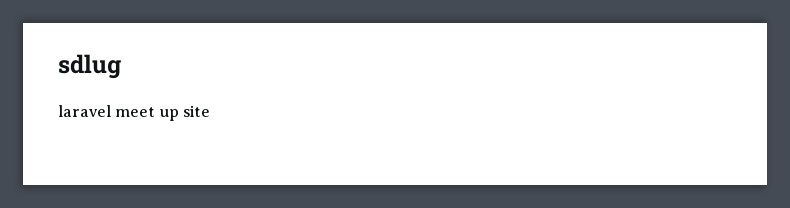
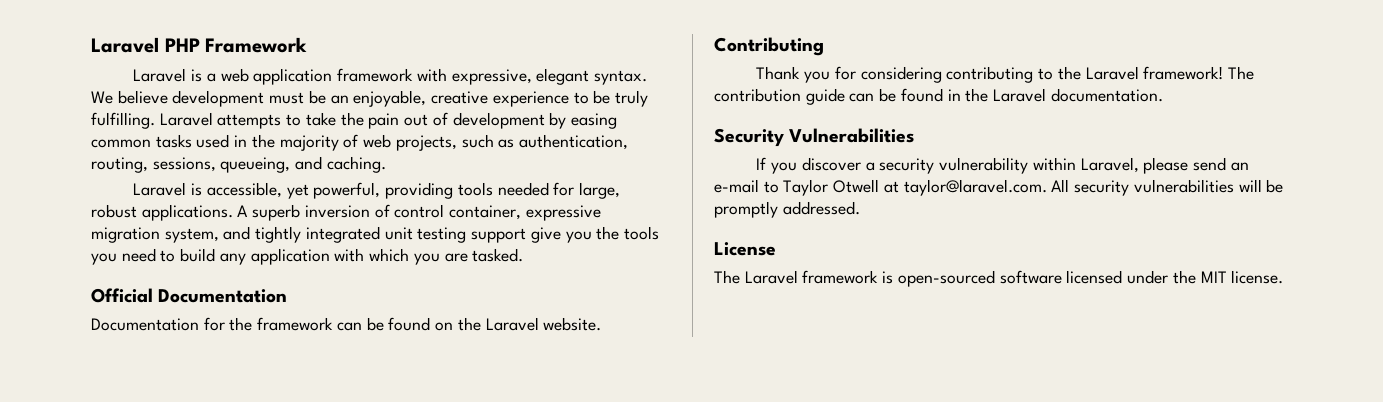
[58,54,121,79] [58,105,210,121] sdlug // laravel meet up site -> [91,37,308,53] [133,68,648,85] [91,90,648,107] [91,112,617,129] [91,134,628,151] [91,156,386,173] [133,182,621,199] [91,204,601,221] [91,226,659,243] [91,248,524,265] [91,288,288,303] [91,317,602,331] [714,37,824,56] [756,66,1255,83] [714,88,1163,105] [714,128,915,147] [756,157,1249,174] [714,179,1284,196] [714,201,860,218] [714,242,776,256] [714,270,1284,287] Laravel PHP Framework // Laravel is a web application framework with expressive, elegant syntax. We believe development must be an enjoyable, creative experience to be truly fulfilling. Laravel attempts to take the pain out of development by easing common tasks used in the majority of web projects, such as authentication, routing, sessions, queueing, and caching. // Laravel is accessible, yet powerful, providing tools needed for large, robust applications. A superb inversion of control container, expressive migration system, and tightly integrated unit testing support give you the tools you need to build any application with which you are tasked. // Official Documentation // Documentation for the framework can be found on the Laravel website. // Contributing // Thank you for considering contributing to the Laravel framework! The contribution guide can be found in the Laravel documentation. // Security Vulnerabilities // If you discover a security vulnerability within Laravel, please send an e-mail to Taylor Otwell at taylor@laravel.com. All security vulnerabilities will be promptly addressed. // License // The Laravel framework is open-sourced software licensed under the MIT license.

